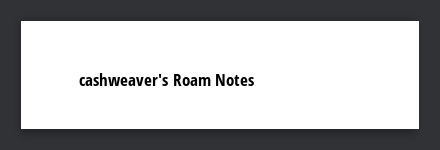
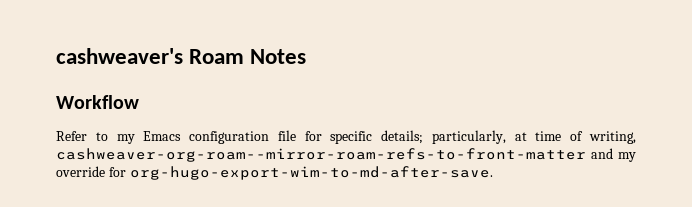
(255, 80) none -> [56,95,139,109] [56,130,636,144] [56,148,636,162] [56,166,493,180] // Workflow // Refer to my Emacs configuration file for specific details; particularly, at time of writing, cashweaver-org-roam--mirror-roam-refs-to-front-matter and my override for org-hugo-export-wim-to-md-after-save.

